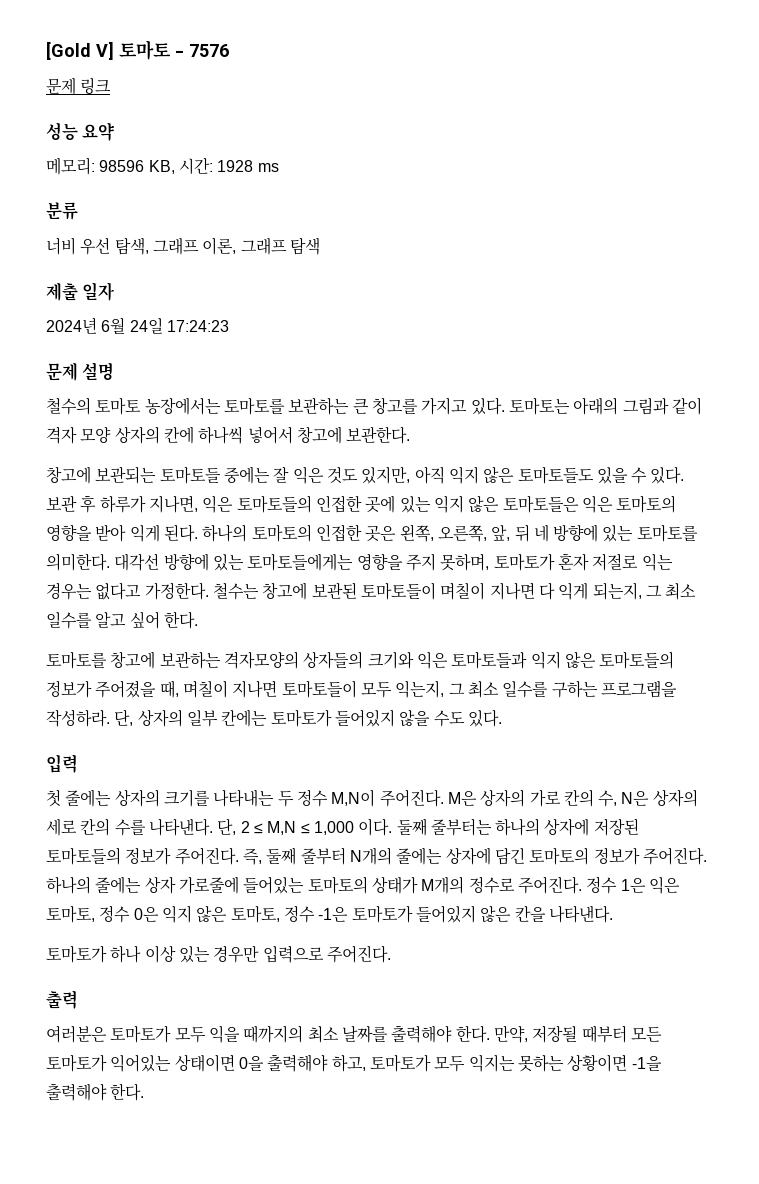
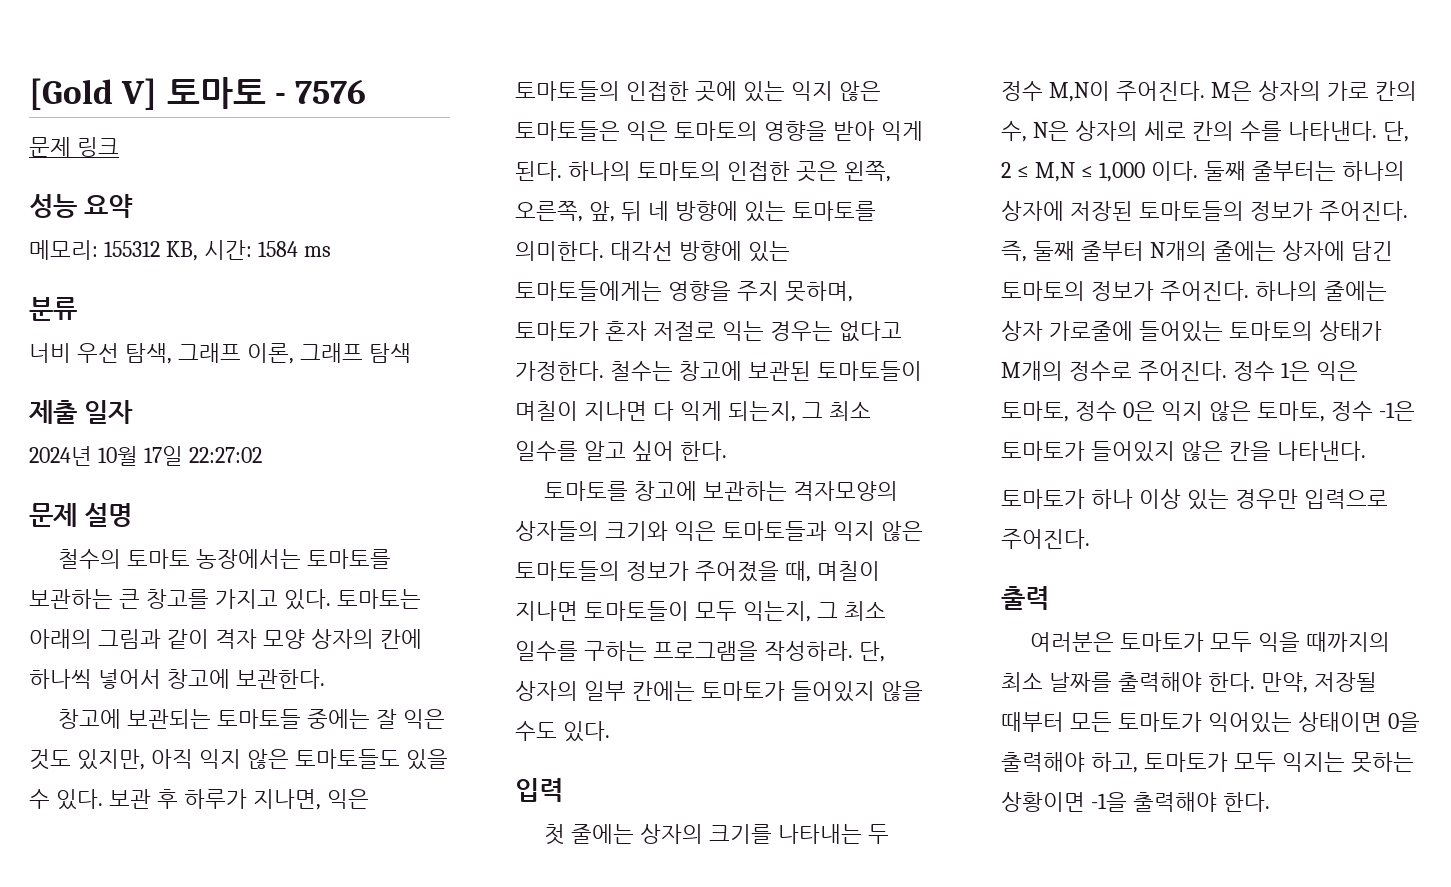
[99,160,145,172] 98596 -> [103,241,160,257] 155312
[217,160,254,172] 1928 -> [257,241,298,257] 1584
[101,317,229,334] 6월 24일 17:24:23 -> [97,446,262,466] 10월 17일 22:27:02

